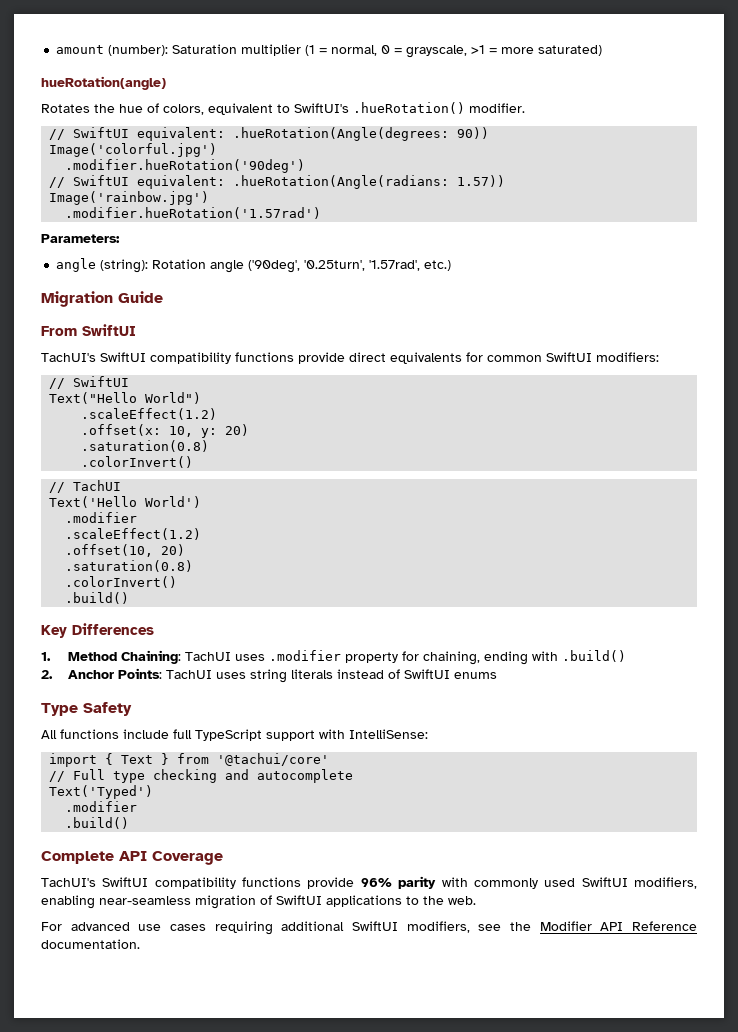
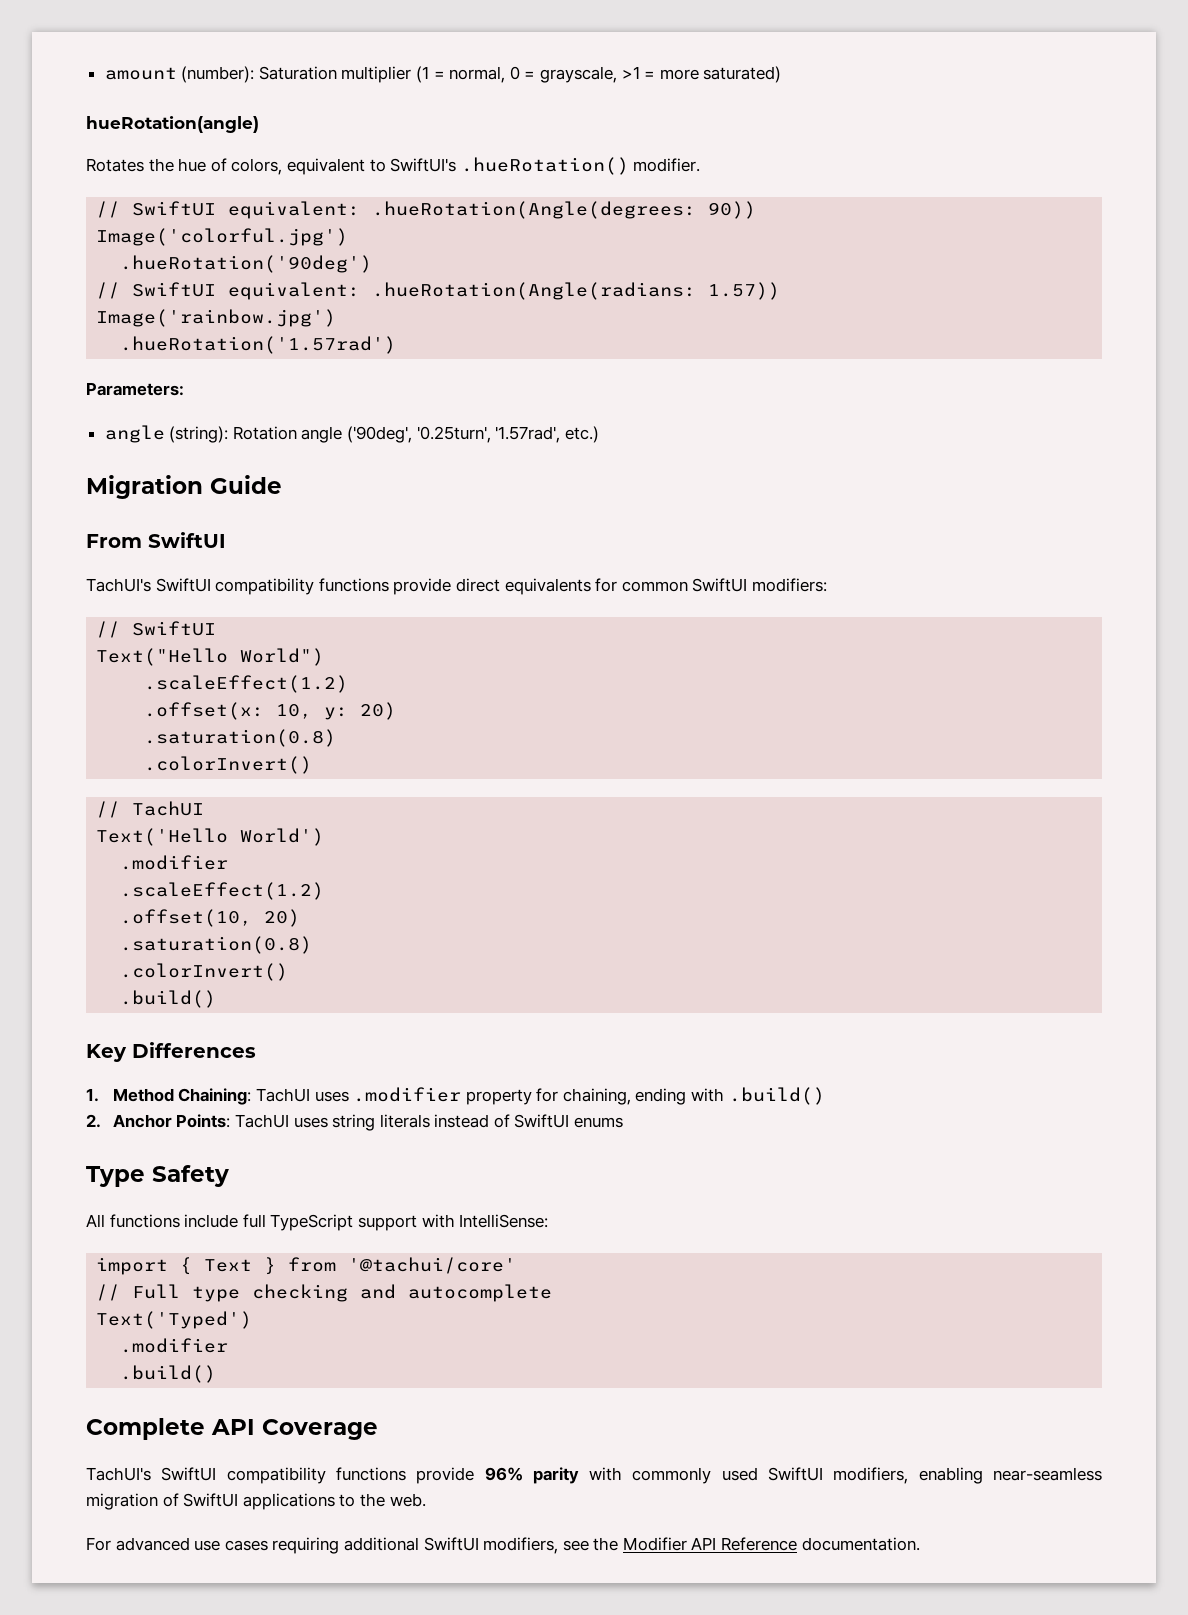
[65,159,306,173] .modifier.hueRotation('90deg') -> [120,255,373,273] .hueRotation('90deg')
[65,207,322,219] .modifier.hueRotation('1.57rad') -> [120,336,397,354] .hueRotation('1.57rad')

